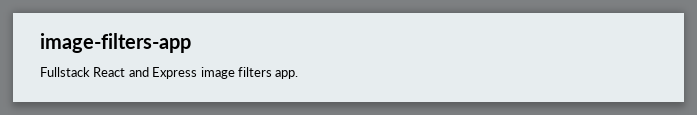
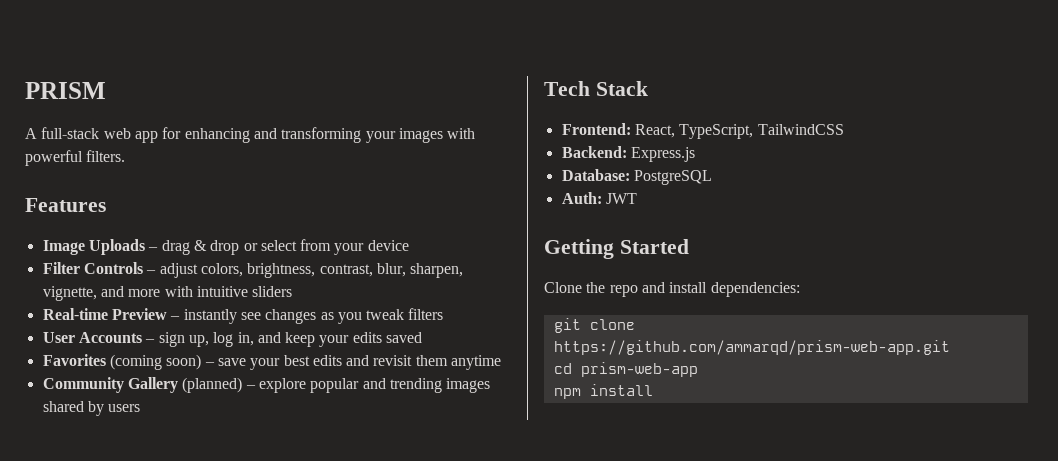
[40,33,191,53] [40,67,299,79] image-filters-app // Fullstack React and Express image filters app. -> [25,82,106,99] [25,127,476,143] [25,150,126,166] [25,198,106,212] [42,239,409,255] [42,262,464,278] [42,286,293,301] [42,308,444,324] [42,332,423,347] [42,354,502,370] [42,377,491,393] [42,401,141,416] [544,81,648,96] [561,123,844,139] [561,146,695,162] [561,169,712,185] [561,192,637,204] [544,239,689,259] [544,282,800,297] [553,318,635,333] [553,340,950,355] [553,362,698,377] [553,384,653,399] PRISM // A full-stack web app for enhancing and transforming your images with powerful filters. // Features // Image Uploads – drag & drop or select from your device // Filter Controls – adjust colors, brightness, contrast, blur, sharpen, vignette, and more with intuitive sliders // Real-time Preview – instantly see changes as you tweak filters // User Accounts – sign up, log in, and keep your edits saved // Favorites (coming soon) – save your best edits and revisit them anytime // Community Gallery (planned) – explore popular and trending images shared by users // Tech Stack // Frontend: React, TypeScript, TailwindCSS // Backend: Express.js // Database: PostgreSQL // Auth: JWT // Getting Started // Clone the repo and install dependencies: // git clone https://github.com/ammarqd/prism-web-app.git // cd prism-web-app // npm install

